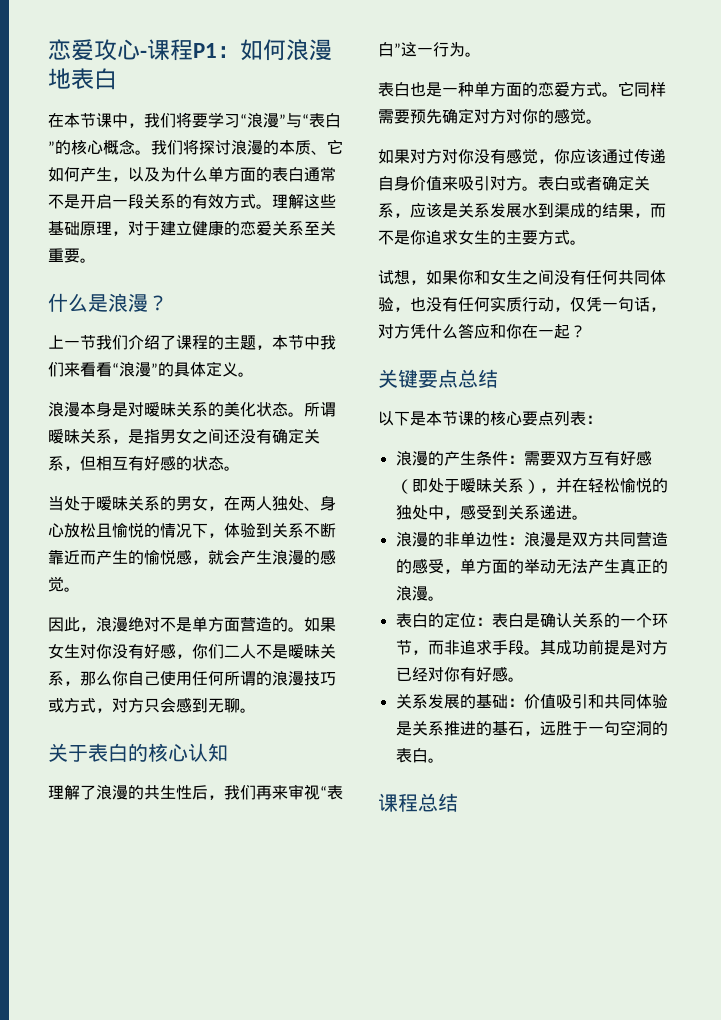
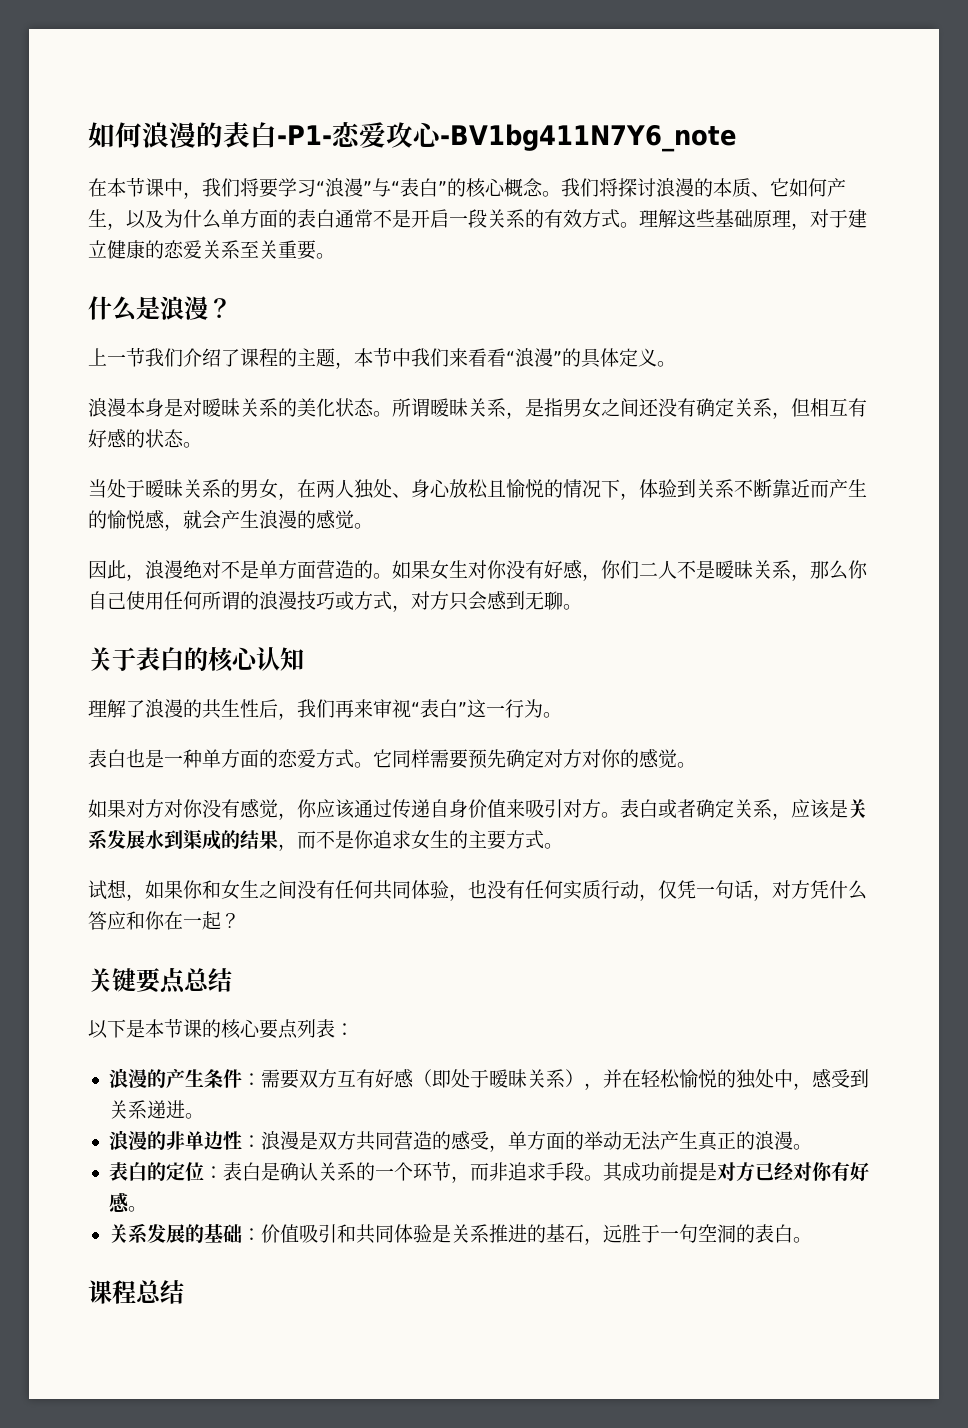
[48,39,332,61] [48,68,117,90] 恋爱攻心-课程P1：如何浪漫地表白 -> [88,122,736,152] 如何浪漫的表白-P1-恋爱攻心-BV1bg411N7Y6_note

